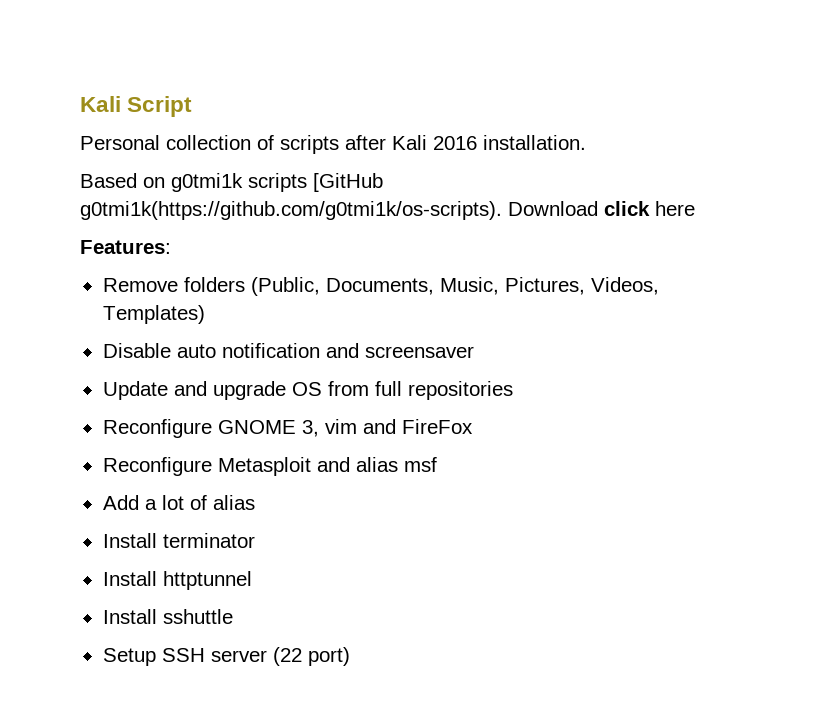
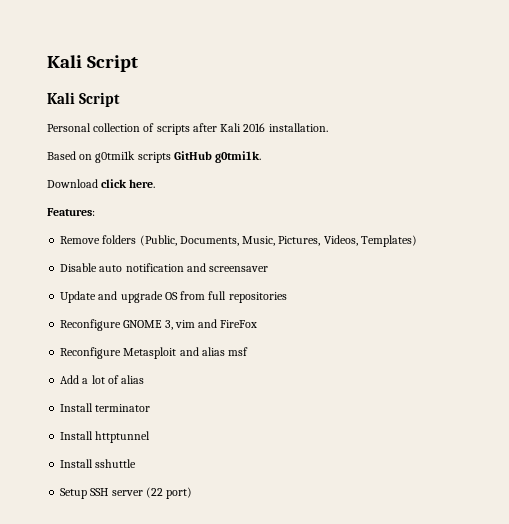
[80,96,193,117] Kali Script -> [47,55,139,72] [47,92,121,107] Kali Script // Kali Script
[313,173,383,192] [80,201,502,220] [GitHub g0tmi1k(https://github.com/g0tmi1k/os-scripts). -> [173,151,262,163] GitHub g0tmi1k. //
[655,201,695,216] here -> [129,179,156,188] here.

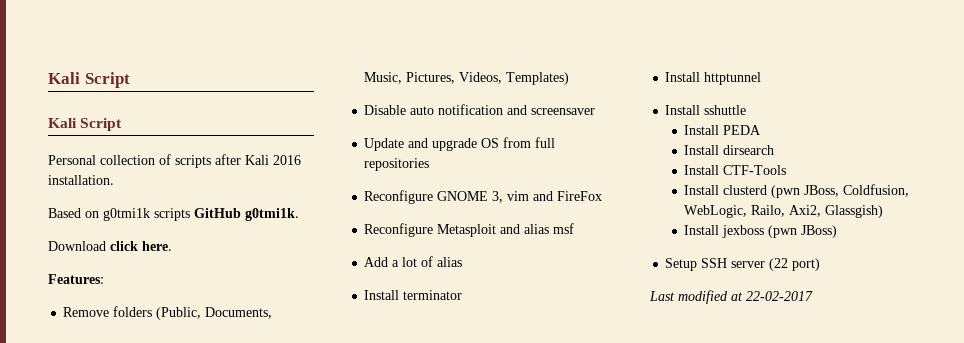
(137, 463) none -> [684,125,762,135] [684,145,775,155] [684,165,787,175] [684,184,910,198] [684,205,884,218] [684,225,838,238] // Install PEDA // Install dirsearch // Install CTF-Tools // Install clusterd (pwn JBoss, Coldfusion, WebLogic, Railo, Axi2, Glassgish) // Install jexboss (pwn JBoss)
(193, 493) none -> [649,290,813,304] // Last modified at 22-02-2017

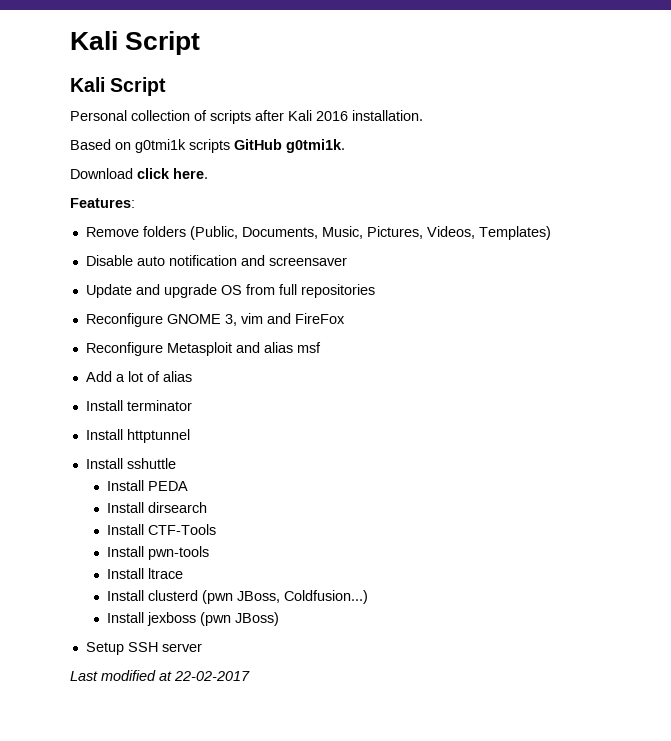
(787, 170) none -> [106,546,209,560] [106,568,183,579] // Install pwn-tools // Install ltrace
[843,184,910,197] [684,205,884,218] Coldfusion, WebLogic, Railo, Axi2, Glassgish) -> [283,590,368,604] Coldfusion...)
[769,258,821,271] (22 port) -> (202, 647) none

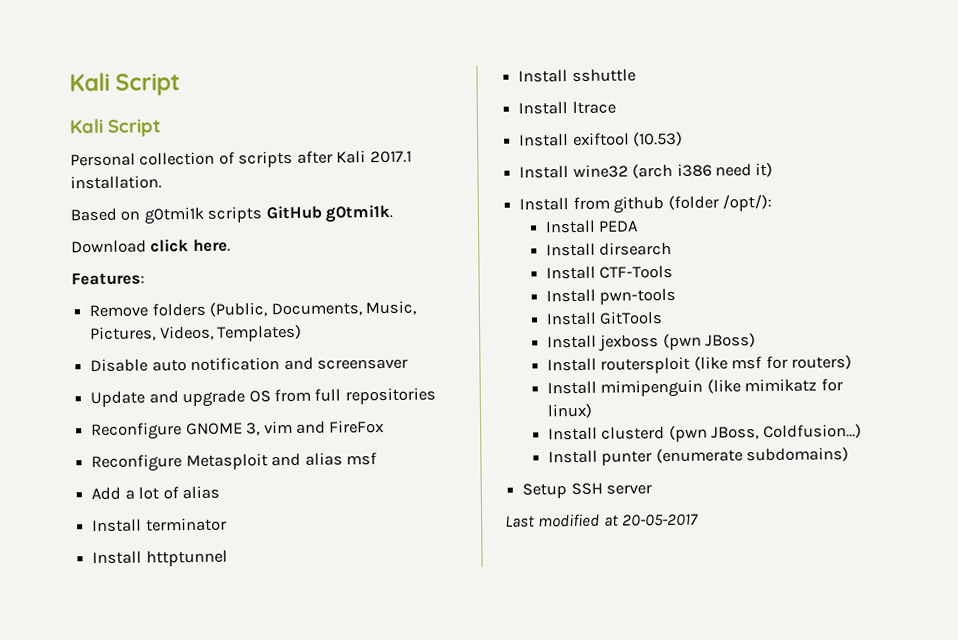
[316,111,348,121] 2016 -> [369,150,412,164] 2017.1
(176, 463) none -> [518,100,616,115] [519,131,684,147] [519,162,774,179] [519,193,772,214] // Install ltrace // Install exiftool (10.53) // Install wine32 (arch i386 need it) // Install from github (folder /opt/):
[147,568,183,579] ltrace -> [599,311,664,325] [546,333,757,352] [546,355,853,374] [546,378,843,398] [546,403,593,419] GitTools // Install jexboss (pwn JBoss) // Install routersploit (like msf for routers) // Install mimipenguin (like mimikatz for linux)
[146,612,279,626] jexboss (pwn JBoss) -> [601,447,850,466] punter (enumerate subdomains)
[174,671,250,681] 22-02-2017 -> [622,513,700,527] 20-05-2017

